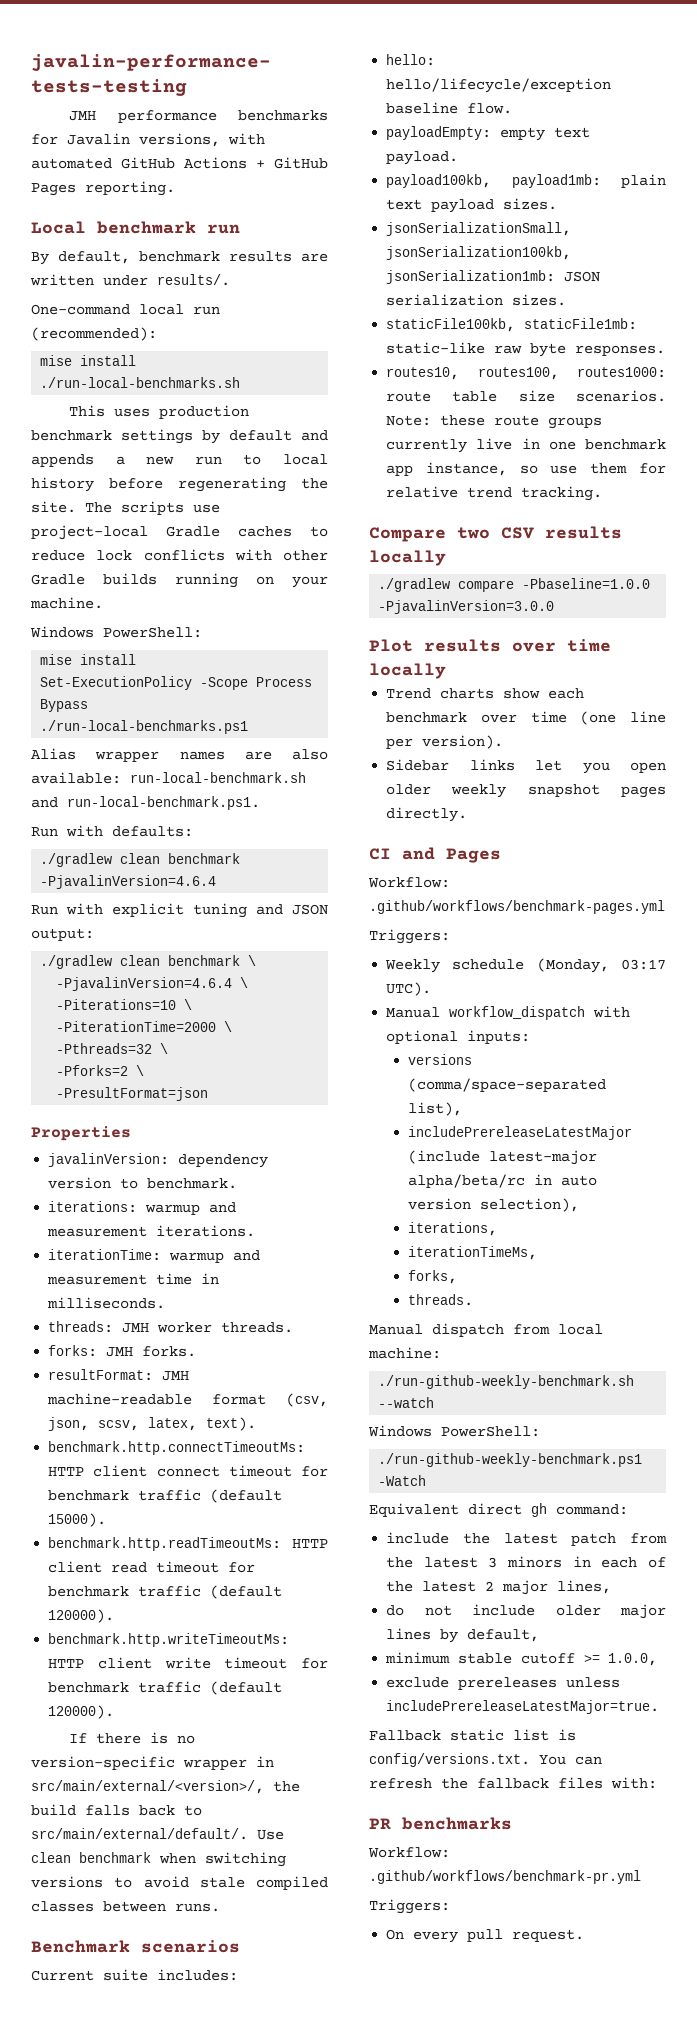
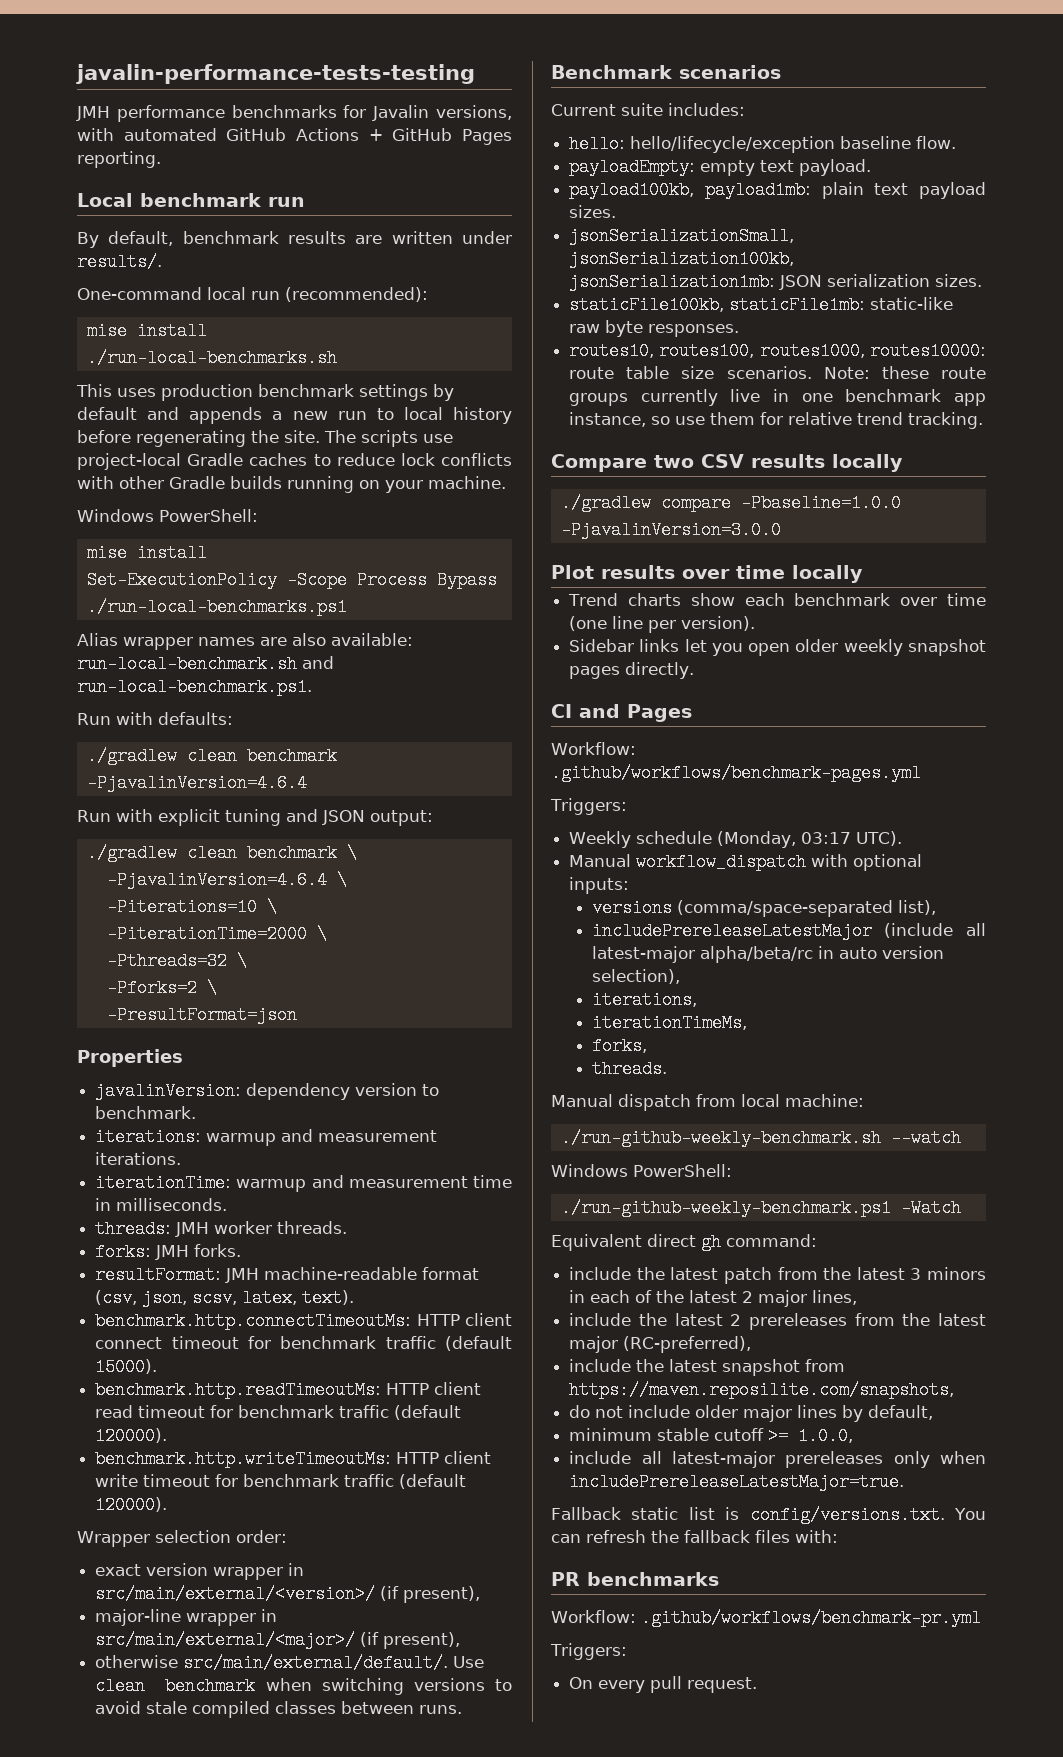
[69,1732,196,1744] [31,1756,274,1770] [31,1780,300,1794] [31,1804,202,1816] If there is no version-specific wrapper in src/main/external/<version>/, the build falls back to -> [77,1530,287,1547] [95,1563,305,1580] [95,1585,481,1603] [95,1609,278,1626] [95,1631,461,1649] [95,1655,179,1668] Wrapper selection order: // exact version wrapper in src/main/external/<version>/ (if present), // major-line wrapper in src/main/external/<major>/ (if present), // otherwise
[577,367,666,378] routes1000: -> [759,342,986,360] routes1000, routes10000:
(481, 1157) none -> [966,923,986,936] all
(612, 1587) none -> [569,1313,986,1330] [569,1336,752,1353] [569,1359,846,1376] [569,1381,955,1399] // include the latest 2 prereleases from the latest major (RC-preferred), // include the latest snapshot from https://maven.reposilite.com/snapshots,
[386,1677,621,1690] exclude prereleases unless -> [569,1451,986,1468] include all latest-major prereleases only when

